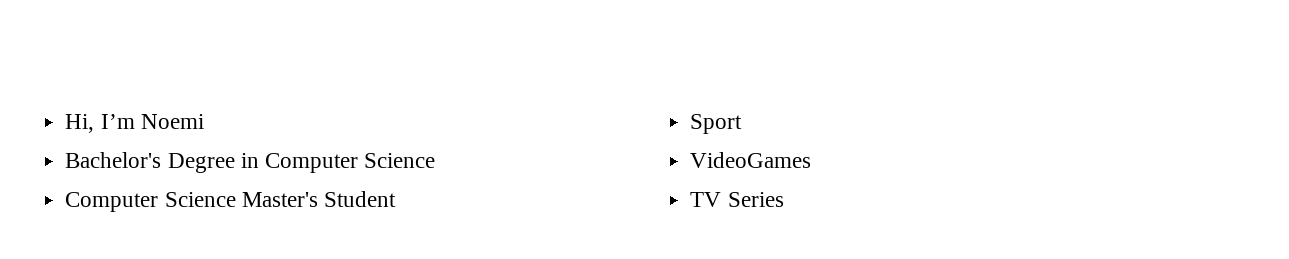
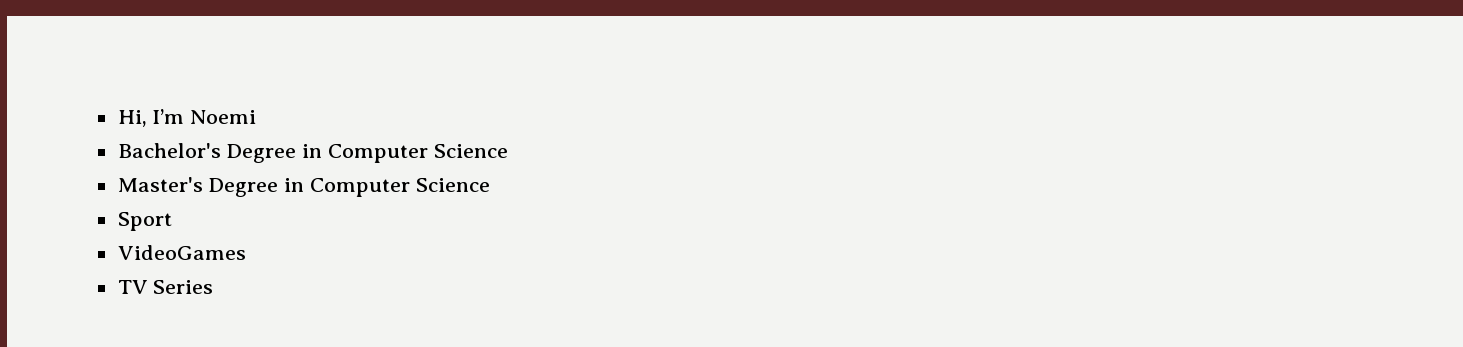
[65,191,396,212] Computer Science Master's Student -> [117,177,490,197] Master's Degree in Computer Science

